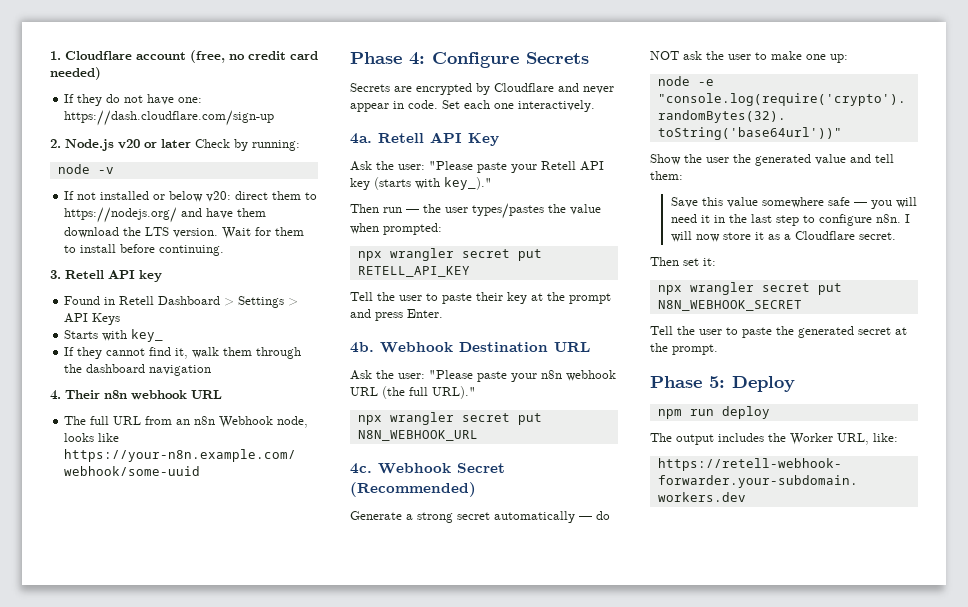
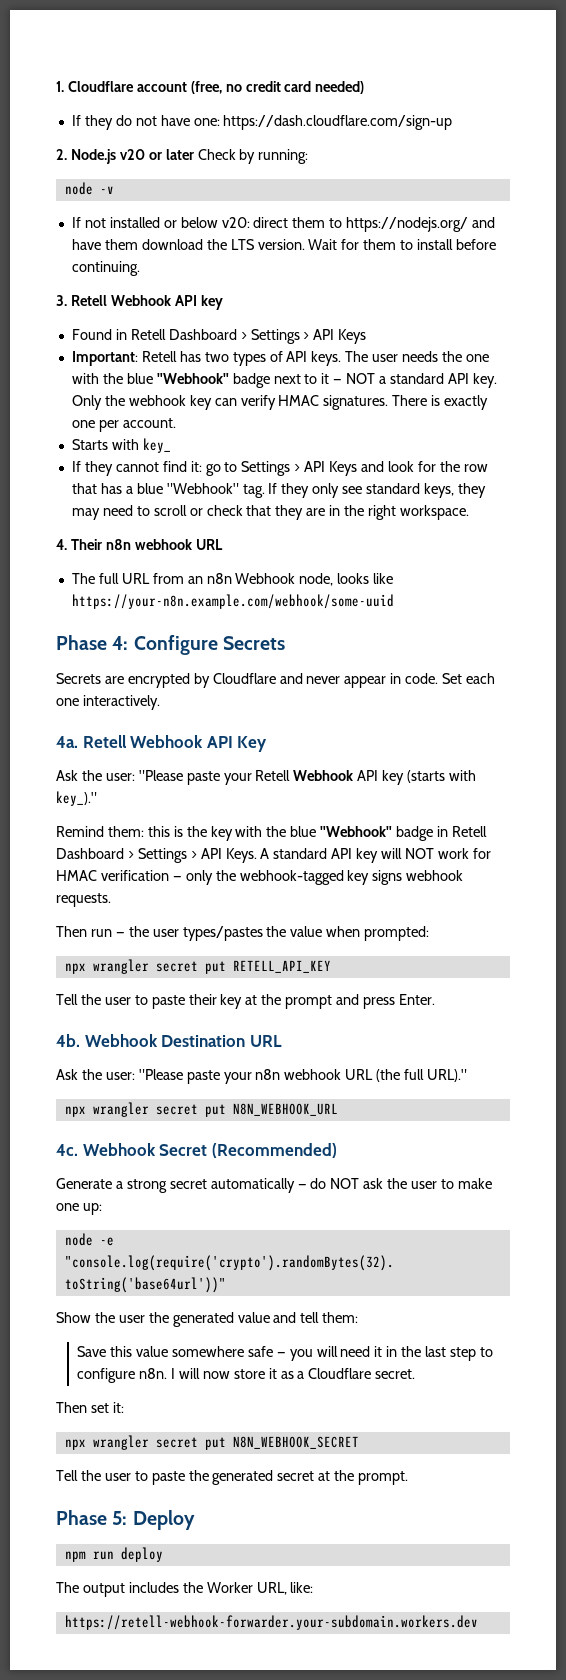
(104, 274) none -> [110,295,171,306] Webhook
(121, 319) none -> [71,351,489,366] [71,373,497,388] [71,395,489,410] [71,418,176,432] // Important: Retell has two types of API keys. The user needs the one with the blue "Webhook" badge next to it — NOT a standard API key. Only the webhook key can verify HMAC signatures. There is exactly one per account.
[175,347,302,359] [64,364,212,376] it, walk them through the dashboard navigation -> [190,461,488,476] [71,483,486,498] [71,505,469,520] it: go to Settings > API Keys and look for the row that has a blue "Webhook" tag. If they only see standard keys, they may need to scroll or check that they are in the right workspace.
(424, 138) none -> [130,735,204,748] Webhook
(576, 165) none -> [293,770,354,781] Webhook
(492, 183) none -> [56,826,487,841] [56,848,491,863] [56,870,464,885] [56,893,111,907] // Remind them: this is the key with the blue "Webhook" badge in Retell Dashboard > Settings > API Keys. A standard API key will NOT work for HMAC verification — only the webhook-tagged key signs webhook requests.

